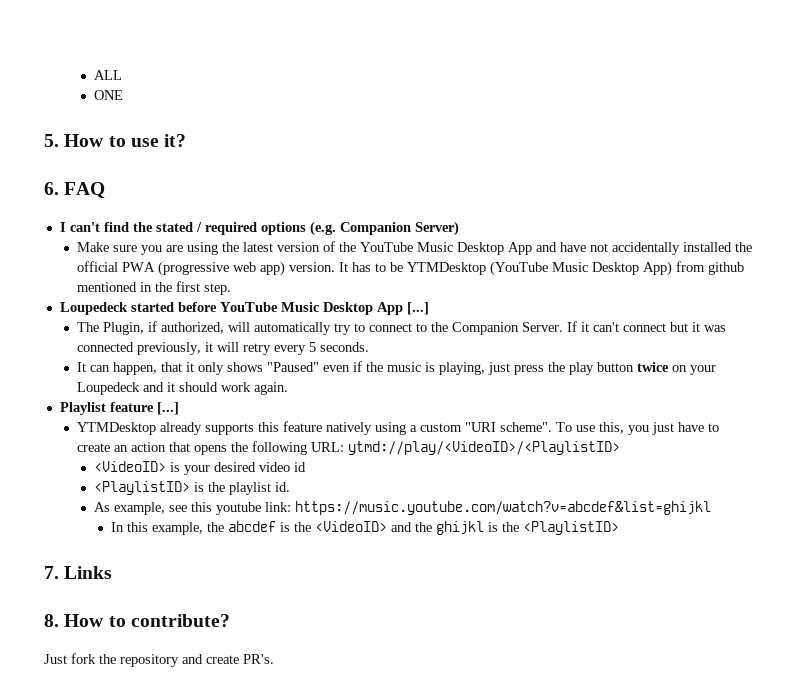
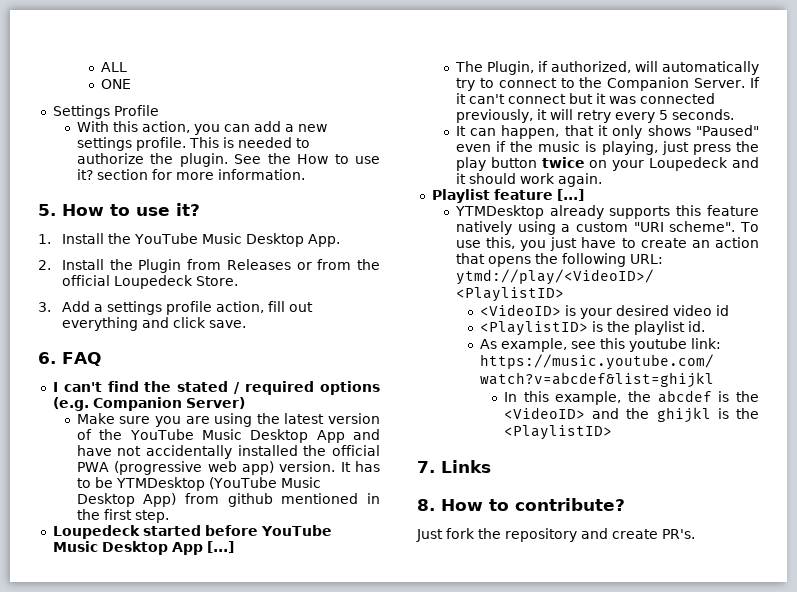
(124, 95) none -> [52,105,159,119] [76,121,327,135] [76,137,310,151] [76,153,380,167] [76,169,305,180] // Settings Profile // With this action, you can add a new settings profile. This is needed to authorize the plugin. See the How to use it? section for more information.
(187, 140) none -> [38,233,340,247] [38,259,380,273] [62,275,239,289] [38,301,314,315] [62,317,247,331] // 1. Install the YouTube Music Desktop App. // 2. Install the Plugin from Releases or from the official Loupedeck Store. // 3. Add a settings profile action, fill out everything and click save.

